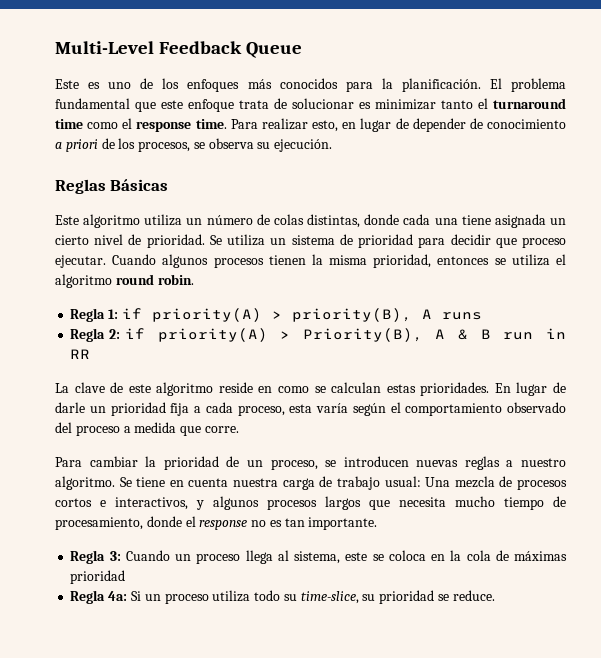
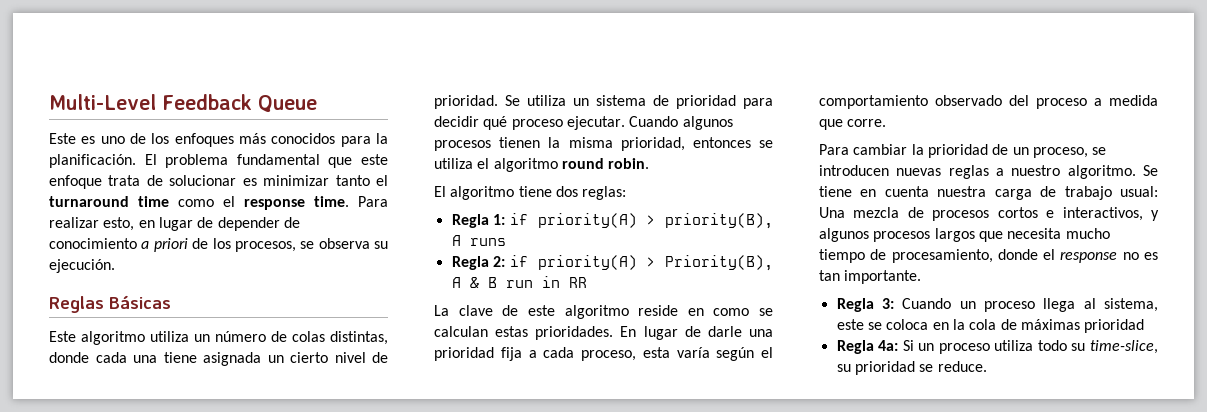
[495,238,517,248] que -> [483,116,508,130] qué
(194, 279) none -> [434,186,627,200] // El algoritmo tiene dos reglas:
[89,406,106,413] un -> [749,329,773,337] una

